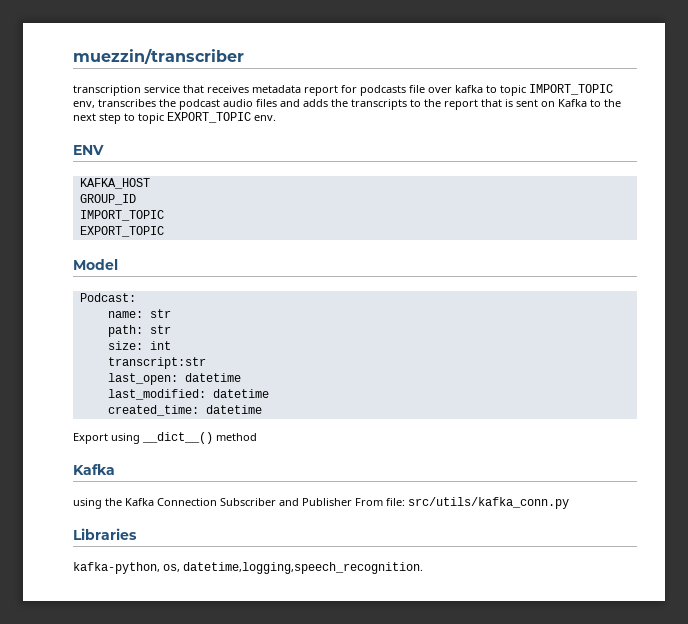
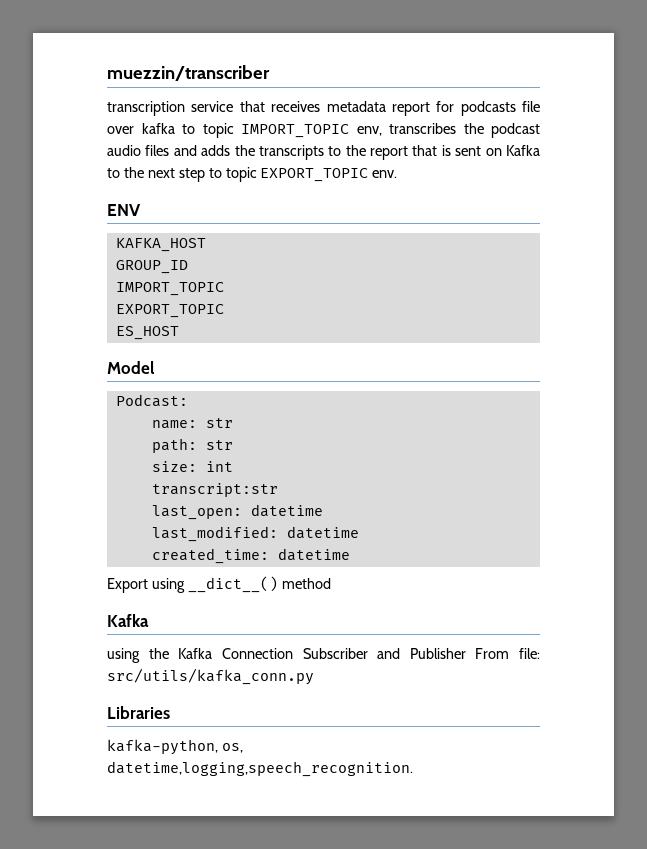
(164, 231) none -> [115,326,179,340] // ES_HOST

